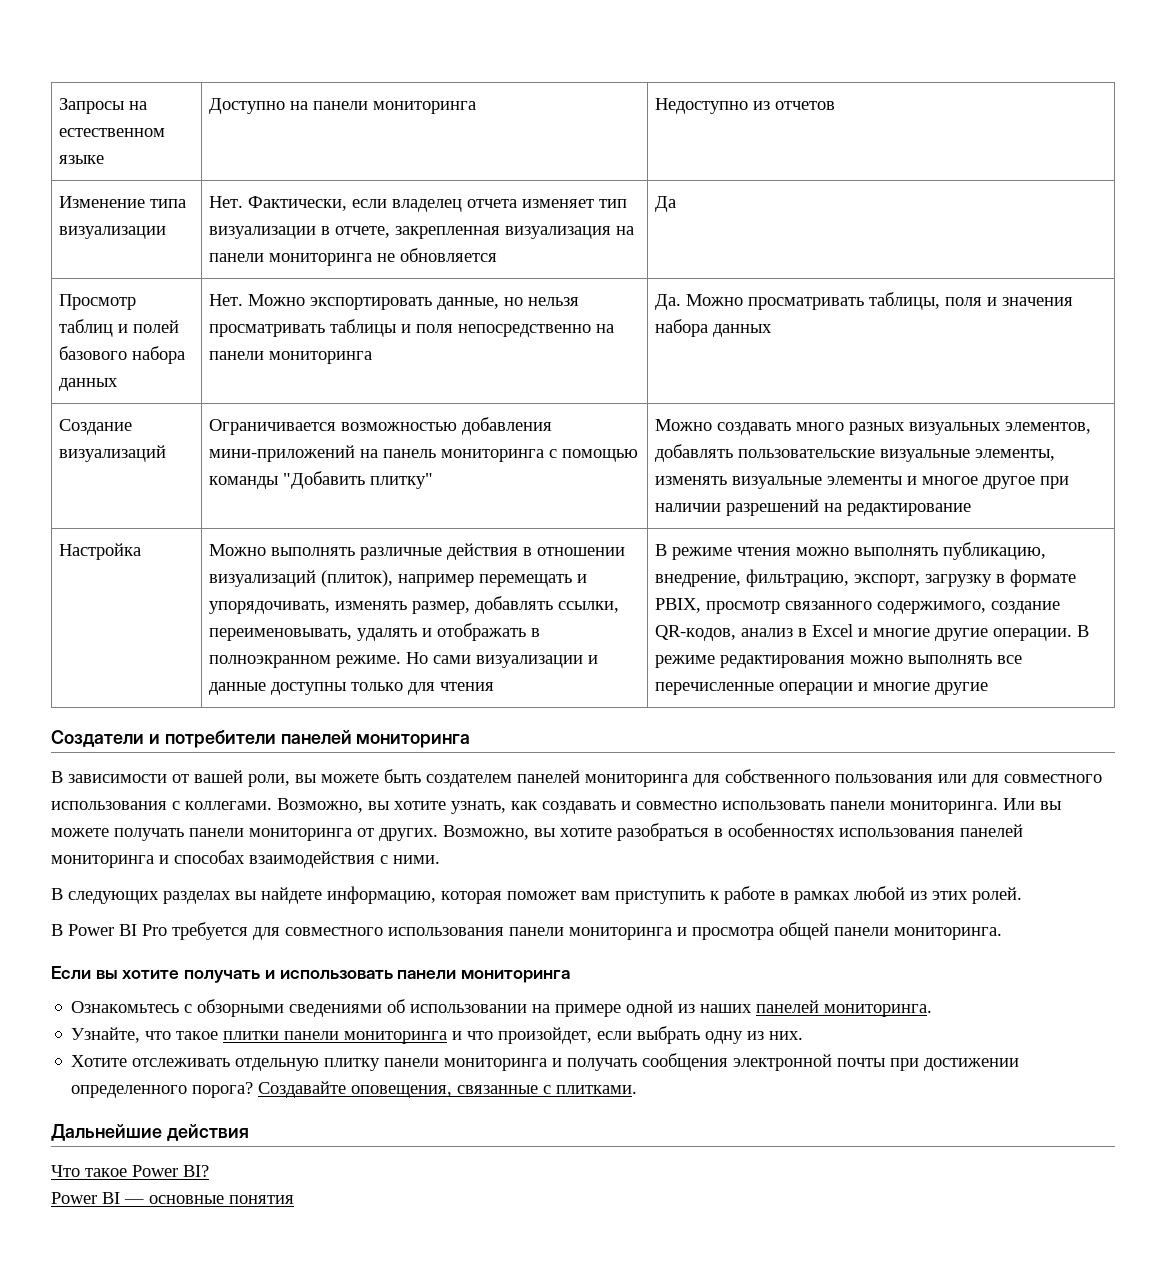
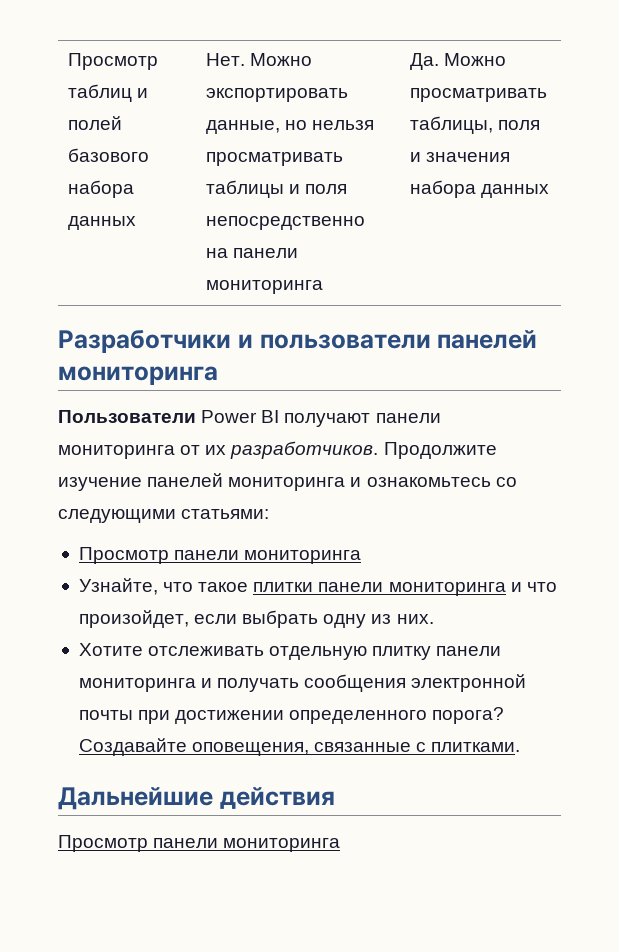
[59,98,148,114] [59,128,166,137] [59,155,105,164] [209,98,477,114] [655,98,836,114] [59,196,187,208] [59,226,167,239] [209,196,628,212] [209,226,635,239] [209,248,498,266] [655,196,677,212] Запросы на естественном языке | Доступно на панели мониторинга | Недоступно из отчетов // Изменение типа визуализации | Нет. Фактически, если владелец отчета изменяет тип визуализации в отчете, закрепленная визуализация на панели мониторинга не обновляется | Да // -> (67, 61) none
[59,419,133,435] [59,445,167,462] [209,417,553,435] [209,445,639,462] [209,471,434,489] [655,419,1092,435] [655,444,1056,462] [655,476,1070,489] [655,499,972,516] [59,543,142,560] [209,543,626,560] [209,570,588,587] [209,596,620,614] [209,623,541,641] [209,652,599,668] [209,682,495,695] [655,542,1047,560] [655,569,1077,587] [655,598,1061,614] [655,624,1090,641] [655,655,1023,668] [655,682,989,695] [51,730,471,748] [51,769,1102,787] [51,798,1061,814] [51,823,1023,841] [51,850,440,868] [51,886,1022,904] [51,922,1002,940] [51,966,571,983] [71,999,933,1017] // Создание визуализаций | Ограничивается возможностью добавления мини-приложений на панель мониторинга с помощью команды "Добавить плитку" | Можно создавать много разных визуальных элементов, добавлять пользовательские визуальные элементы, изменять визуальные элементы и многое другое при наличии разрешений на редактирование // Настройка | Можно выполнять различные действия в отношении визуализаций (плиток), например перемещать и упорядочивать, изменять размер, добавлять ссылки, переименовывать, удалять и отображать в полноэкранном режиме. Но сами визуализации и данные доступны только для чтения | В режиме чтения можно выполнять публикацию, внедрение, фильтрацию, экспорт, загрузку в формате PBIX, просмотр связанного содержимого, создание QR-кодов, анализ в Excel и многие другие операции. В режиме редактирования можно выполнять все перечисленные операции и многие другие // Создатели и потребители панелей мониторинга // В зависимости от вашей роли, вы можете быть создателем панелей мониторинга для собственного пользования или для совместного использования с коллегами. Возможно, вы хотите узнать, как создавать и совместно использовать панели мониторинга. Или вы можете получать панели мониторинга от других. Возможно, вы хотите разобраться в особенностях использования панелей мониторинга и способах взаимодействия с ними. // В следующих разделах вы найдете информацию, которая поможет вам приступить к работе в рамках любой из этих ролей. // В Power BI Pro требуется для совместного использования панели мониторинга и просмотра общей панели мониторинга. // Если вы хотите получать и использовать панели мониторинга // Ознакомьтесь с обзорными сведениями об использовании на примере одной из наших панелей мониторинга. -> [58,329,538,353] [58,366,218,385] [58,410,441,427] [58,441,497,459] [58,473,517,491] [58,509,270,523] [78,547,362,564] // Разработчики и пользователи панелей мониторинга // Пользователи Power BI получают панели мониторинга от их разработчиков. Продолжите изучение панелей мониторинга и ознакомьтесь со следующими статьями: // Просмотр панели мониторинга
[51,1165,209,1177] [51,1192,294,1204] Что такое Power BI? // Power BI — основные понятия -> [58,835,341,852] Просмотр панели мониторинга

